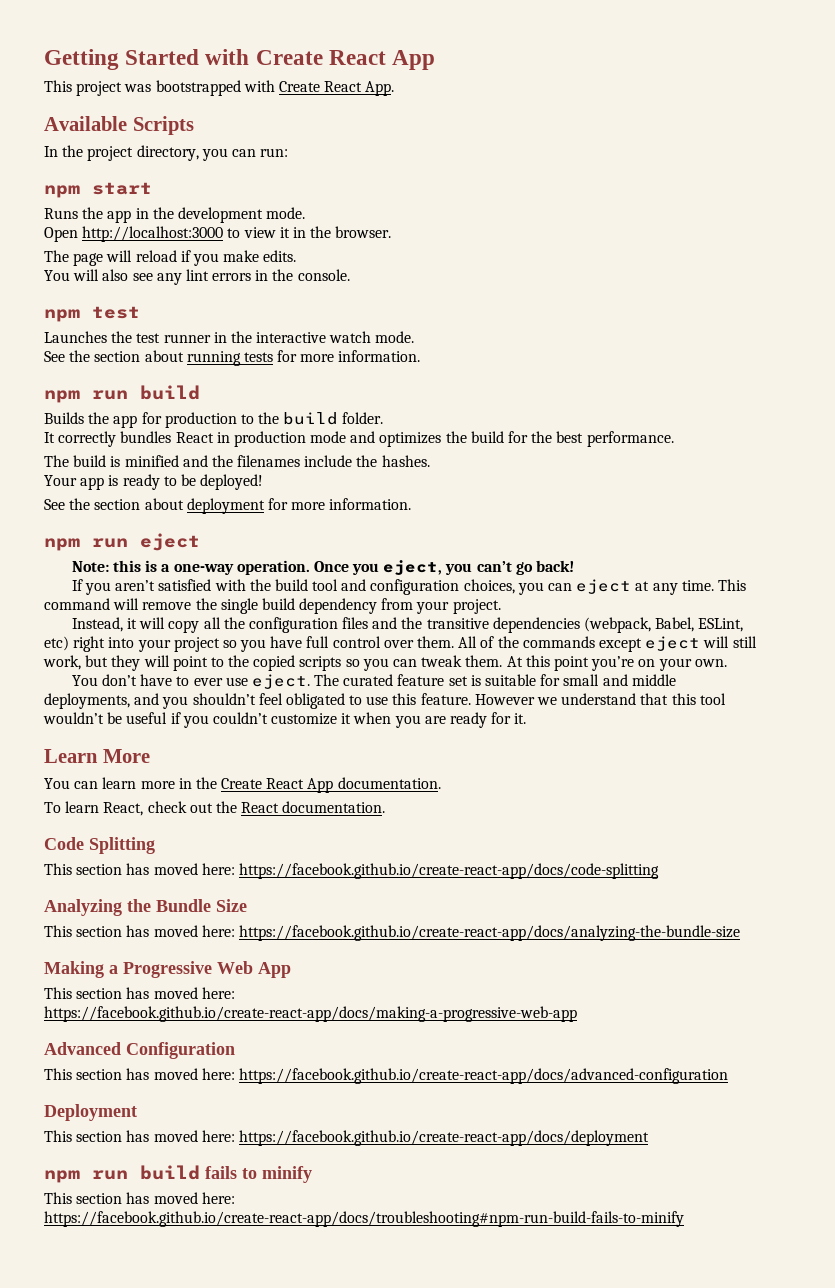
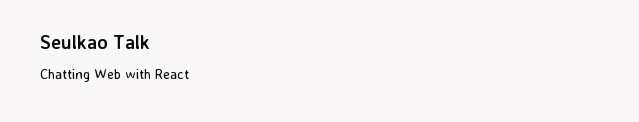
[44,49,436,70] [44,80,395,96] [44,116,194,135] [44,145,289,161] [44,182,152,198] [44,207,306,223] [44,226,392,242] [44,250,297,266] [44,269,350,285] [44,306,140,322] [44,331,415,343] [44,350,421,366] [44,385,200,403] [44,412,384,428] [44,431,674,447] [44,455,430,467] [44,474,264,490] [44,498,412,514] [44,533,200,551] [71,560,574,575] [71,579,746,595] [44,598,501,614] [71,617,744,633] [44,636,757,652] [43,655,727,671] [71,674,676,689] [44,693,726,709] [43,712,527,728] [44,749,150,763] [44,777,441,793] [44,801,386,816] [44,837,155,854] [44,863,659,879] [44,899,247,916] [44,925,740,941] [44,961,291,978] [44,987,235,999] [44,1006,577,1022] [44,1042,235,1059] [44,1068,728,1084] [44,1104,137,1121] [44,1130,649,1146] [44,1165,312,1183] [44,1192,235,1204] [44,1211,684,1227] Getting Started with Create React App // This project was bootstrapped with Create React App. // Available Scripts // In the project directory, you can run: // npm start // Runs the app in the development mode. // Open http://localhost:3000 to view it in the browser. // The page will reload if you make edits. // You will also see any lint errors in the console. // npm test // Launches the test runner in the interactive watch mode. // See the section about running tests for more information. // npm run build // Builds the app for production to the build folder. // It correctly bundles React in production mode and optimizes the build for the best performance. // The build is minified and the filenames include the hashes. // Your app is ready to be deployed! // See the section about deployment for more information. // npm run eject // Note: this is a one-way operation. Once you eject, you can’t go back! // If you aren’t satisfied with the build tool and configuration choices, you can eject at any time. This command will remove the single build dependency from your project. // Instead, it will copy all the configuration files and the transitive dependencies (webpack, Babel, ESLint, etc) right into your project so you have full control over them. All of the commands except eject will still work, but they will point to the copied scripts so you can tweak them. At this point you’re on your own. // You don’t have to ever use eject. The curated feature set is suitable for small and middle deployments, and you shouldn’t feel obligated to use this feature. However we understand that this tool wouldn’t be useful if you couldn’t customize it when you are ready for it. // Learn More // You can learn more in the Create React App documentation. // To learn React, check out the React documentation. // Code Splitting // This section has moved here: https://facebook.github.io/create-react-app/docs/code-splitting // Analyzing the Bundle Size // This section has moved here: https://facebook.github.io/create-react-app/docs/analyzing-the-bundle-size // Making a Progressive Web App // This section has moved here: https://facebook.github.io/create-react-app/docs/making-a-progressive-web-app // Advanced Configuration // This section has moved here: https://facebook.github.io/create-react-app/docs/advanced-configuration // Deployment // This section has moved here: https://facebook.github.io/create-react-app/docs/deployment // npm run build fails to minify // This section has moved here: https://facebook.github.io/create-react-app/docs/troubleshooting#npm-run-build-fails-to-minify -> [40,35,151,49] [40,69,189,82] Seulkao Talk // Chatting Web with React

